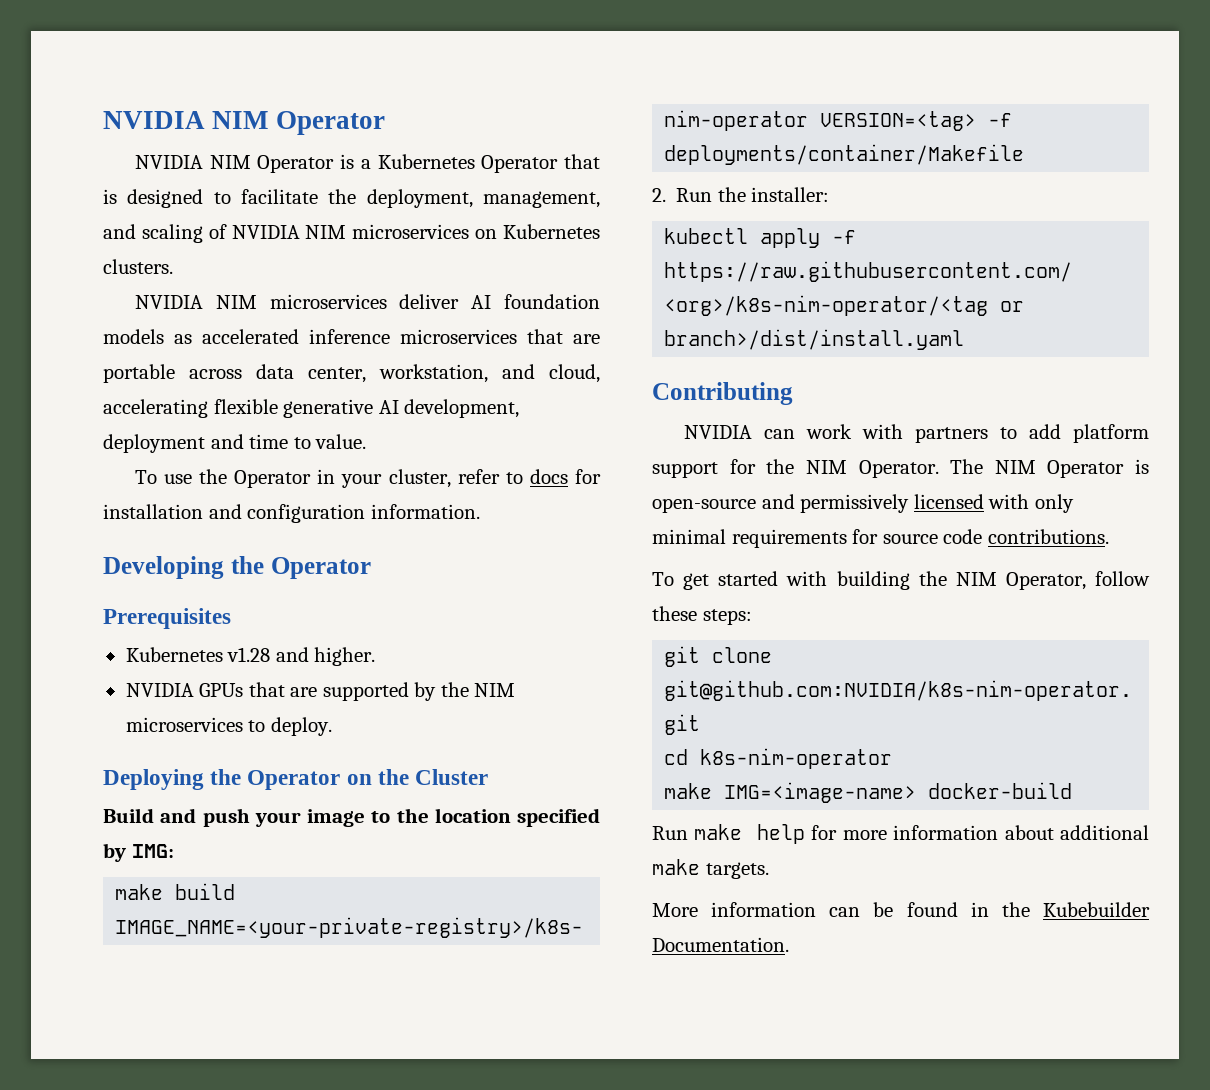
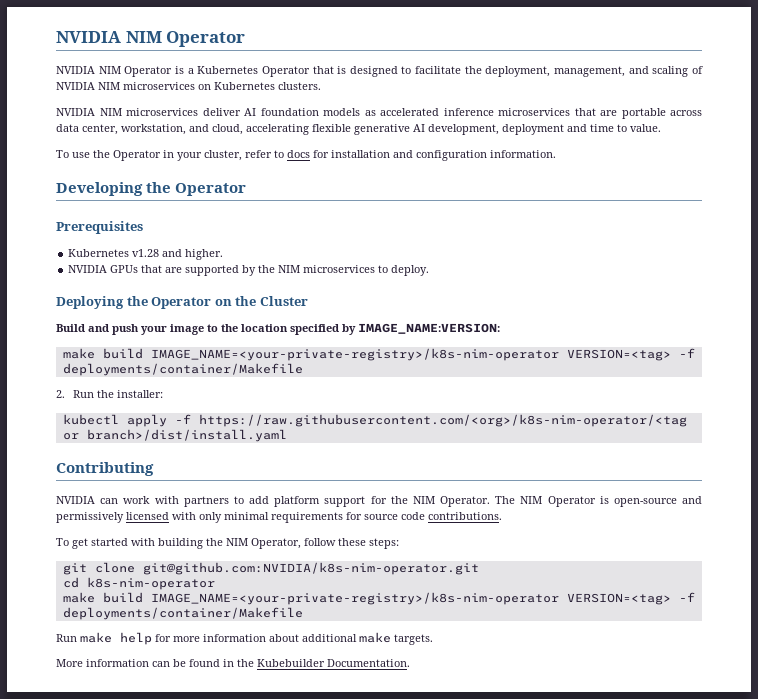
[131,844,174,858] IMG: -> [358,323,500,334] IMAGE_NAME:VERSION:
[724,782,1073,803] IMG=<image-name> docker-build -> [102,592,695,605] [62,607,303,620] build IMAGE_NAME=<your-private-registry>/k8s-nim-operator VERSION=<tag> -f deployments/container/Makefile

